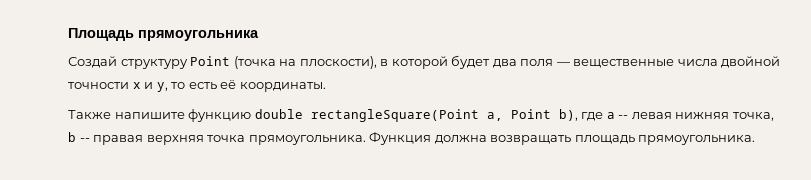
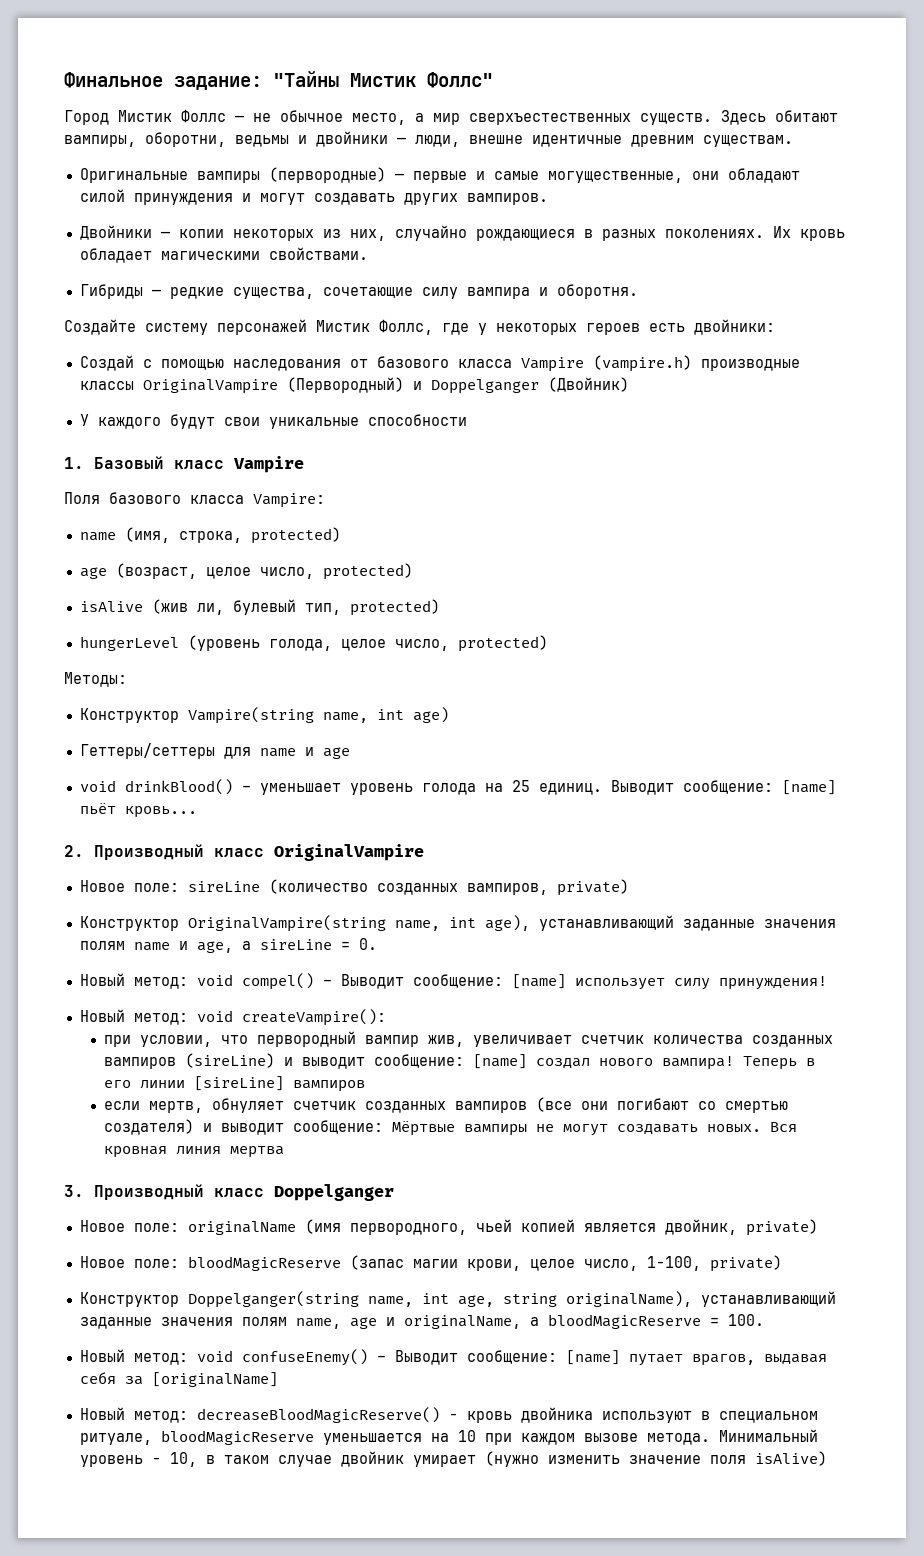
[68,28,259,41] [68,55,781,69] [68,79,326,92] [68,109,774,122] [68,132,756,145] Площадь прямоугольника // Создай структуру Point (точка на плоскости), в которой будет два поля — вещественные числа двойной точности x и y, то есть её координаты. // Также напишите функцию double rectangleSquare(Point a, Point b), где a -- левая нижняя точка, b -- правая верхняя точка прямоугольника. Функция должна возвращать площадь прямоугольника. -> [64,71,493,90] [64,109,838,125] [64,131,793,147] [79,167,800,183] [79,189,548,205] [79,225,845,241] [79,247,368,263] [79,284,638,299] [64,319,775,335] [79,355,800,372] [79,377,629,394] [79,414,467,429] [64,456,304,473] [64,492,325,508] [79,527,341,544] [79,563,413,580] [79,599,440,616] [79,635,548,652] [64,672,127,687] [79,707,449,724] [79,743,350,759] [79,779,836,795] [79,803,197,818] [64,844,424,861] [79,879,629,896] [79,915,836,932] [79,938,377,953] [79,973,827,990] [79,1009,386,1026] [103,1031,833,1047] [103,1053,815,1070] [103,1076,365,1092] [103,1097,788,1113] [103,1119,797,1136] [103,1146,284,1158] [64,1184,394,1201] [79,1219,818,1236] [79,1255,782,1272] [79,1291,836,1308] [79,1314,764,1329] [79,1349,827,1366] [79,1372,278,1387] [79,1407,818,1423] [79,1429,818,1445] [79,1451,827,1467] Финальное задание: "Тайны Мистик Фоллс" // Город Мистик Фоллс — не обычное место, а мир сверхъестественных существ. Здесь обитают вампиры, оборотни, ведьмы и двойники — люди, внешне идентичные древним существам. // Оригинальные вампиры (первородные) — первые и самые могущественные, они обладают силой принуждения и могут создавать других вампиров. // Двойники — копии некоторых из них, случайно рождающиеся в разных поколениях. Их кровь обладает магическими свойствами. // Гибриды — редкие существа, сочетающие силу вампира и оборотня. // Создайте систему персонажей Мистик Фоллс, где у некоторых героев есть двойники: // Создай с помощью наследования от базового класса Vampire (vampire.h) производные классы OriginalVampire (Первородный) и Doppelganger (Двойник) // У каждого будут свои уникальные способности // 1. Базовый класс Vampire // Поля базового класса Vampire: // name (имя, строка, protected) // age (возраст, целое число, protected) // isAlive (жив ли, булевый тип, protected) // hungerLevel (уровень голода, целое число, protected) // Методы: // Конструктор Vampire(string name, int age) // Геттеры/сеттеры для name и age // void drinkBlood() – уменьшает уровень голода на 25 единиц. Выводит сообщение: [name] пьёт кровь... // 2. Производный класс OriginalVampire // Новое поле: sireLine (количество созданных вампиров, private) // Конструктор OriginalVampire(string name, int age), устанавливающий заданные значения полям name и age, а sireLine = 0. // Новый метод: void compel() – Выводит сообщение: [name] использует силу принуждения! // Новый метод: void createVampire(): // при условии, что первородный вампир жив, увеличивает счетчик количества созданных вампиров (sireLine) и выводит сообщение: [name] создал нового вампира! Теперь в его линии [sireLine] вампиров // если мертв, обнуляет счетчик созданных вампиров (все они погибают со смертью создателя) и выводит сообщение: Мёртвые вампиры не могут создавать новых. Вся кровная линия мертва // 3. Производный класс Doppelganger // Новое поле: originalName (имя первородного, чьей копией является двойник, private) // Новое поле: bloodMagicReserve (запас магии крови, целое число, 1-100, private) // Конструктор Doppelganger(string name, int age, string originalName), устанавливающий заданные значения полям name, age и originalName, а bloodMagicReserve = 100. // Новый метод: void confuseEnemy() – Выводит сообщение: [name] путает врагов, выдавая себя за [originalName] // Новый метод: decreaseBloodMagicReserve() - кровь двойника используют в специальном ритуале, bloodMagicReserve уменьшается на 10 при каждом вызове метода. Минимальный уровень - 10, в таком случае двойник умирает (нужно изменить значение поля isAlive)

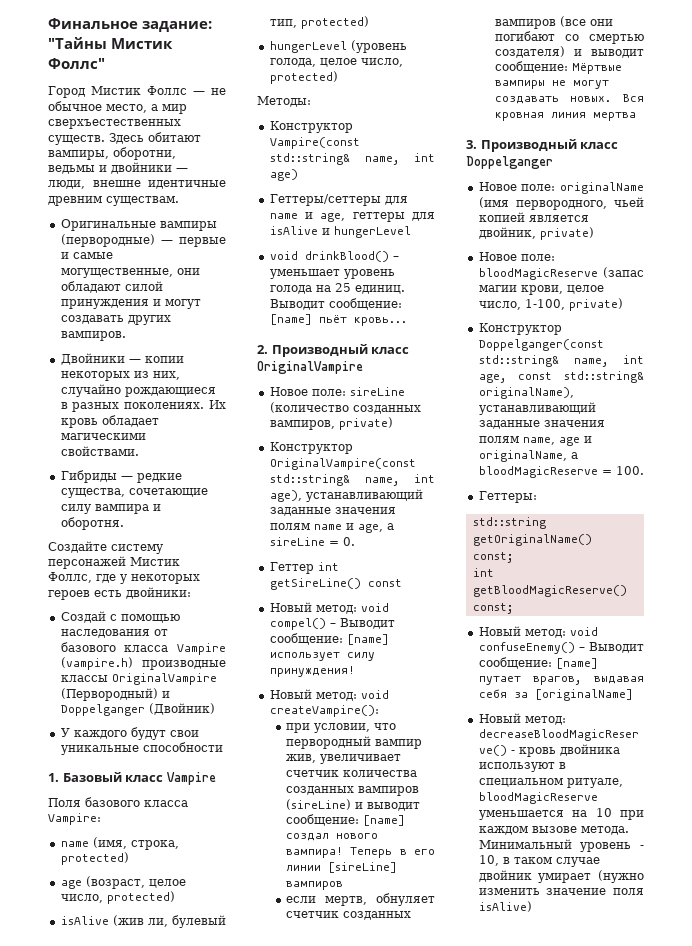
[187,707,314,724] Vampire(string -> [269,137,360,149] [269,153,350,165] Vampire(const std::string&
[322,747,350,759] age -> [320,212,435,222] [269,226,411,238] age, геттеры для isAlive и hungerLevel
[187,915,386,932] OriginalVampire(string -> [269,458,416,470] [269,474,350,486] OriginalVampire(const std::string&
(377, 944) none -> [269,562,339,574] [269,578,402,590] // Геттер int getSireLine() const
[187,1291,359,1308] Doppelganger(string -> [478,339,604,351] [478,355,559,367] Doppelganger(const std::string&
[502,1293,557,1307] string -> [517,371,644,383] const std::string&
(764, 1320) none -> [478,491,537,503] [472,517,546,529] [472,534,592,546] [472,552,513,563] [472,568,494,577] [472,585,627,597] [472,603,513,614] // Геттеры: // std::string getOriginalName() const; // int getBloodMagicReserve() const;

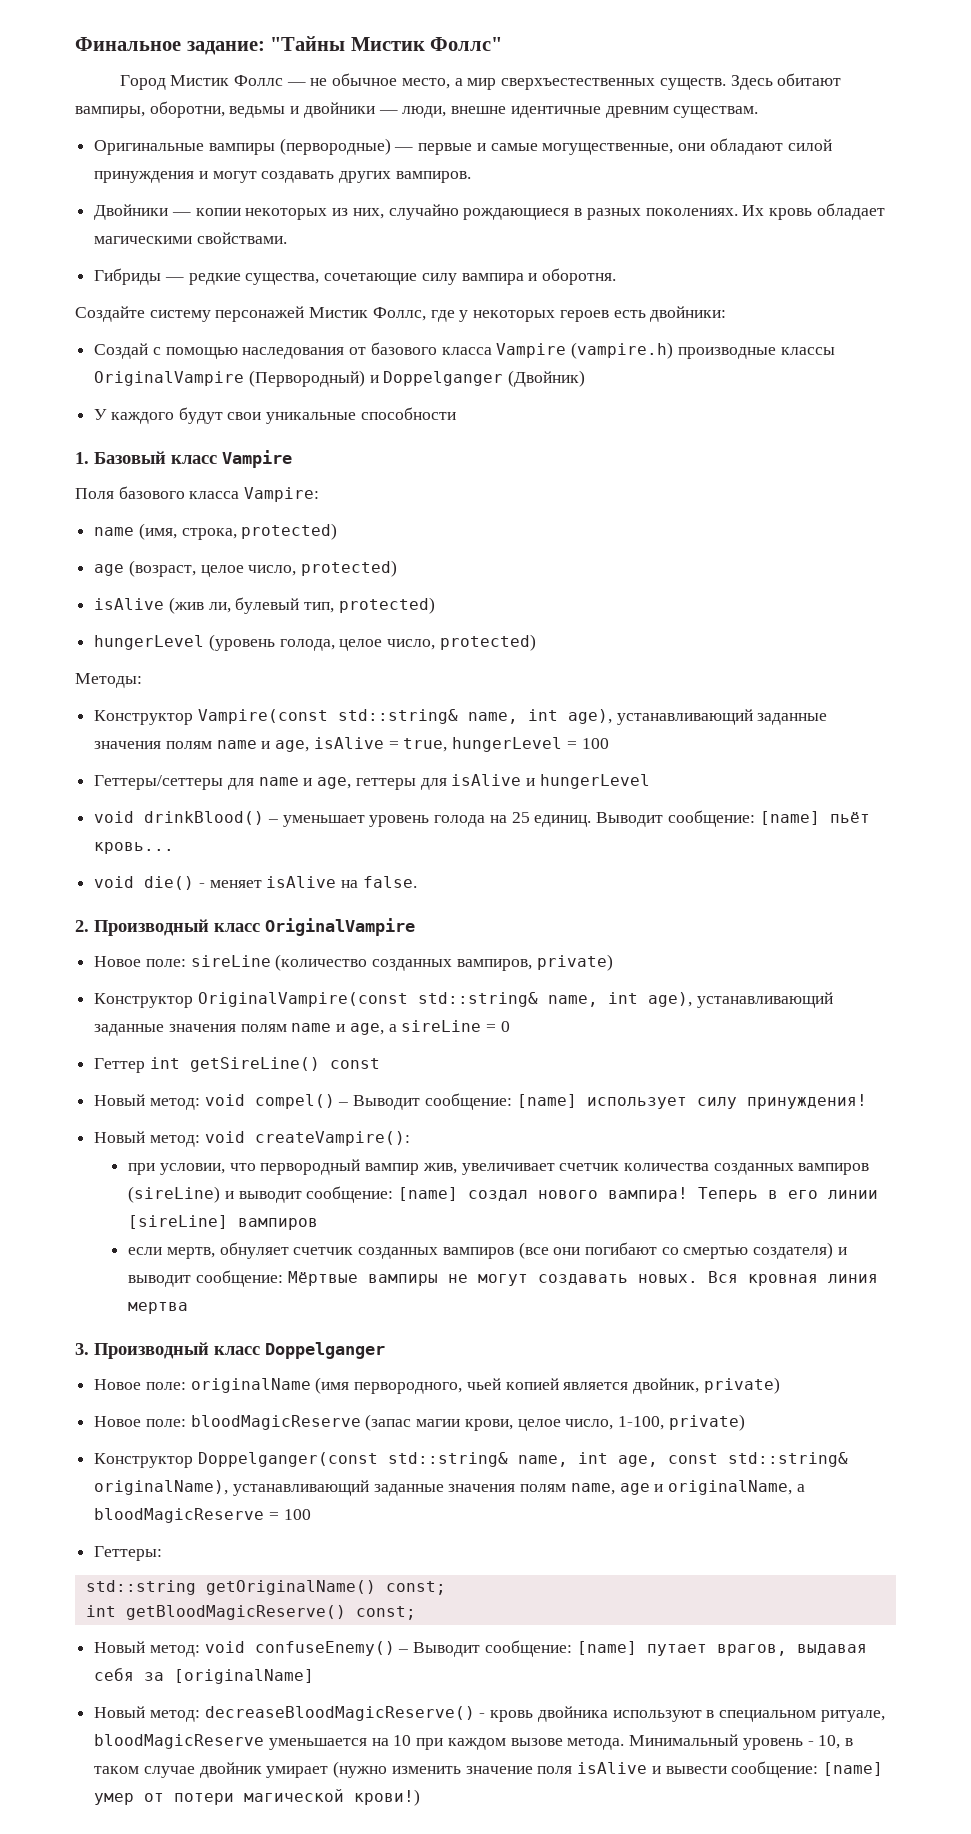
[269,169,298,181] age) -> [567,709,828,725] [94,737,609,752] age), устанавливающий заданные значения полям name и age, isAlive = true, hungerLevel = 100
(407, 321) none -> [94,876,417,890] // void die() - меняет isAlive на false.
[342,537,355,546] 0. -> [500,1021,510,1032] 0
[615,466,644,475] 100. -> [283,1509,311,1520] 100
[478,901,532,912] isAlive) -> [577,1761,883,1778] [94,1789,421,1806] isAlive и вывести сообщение: [name] умер от потери магической крови!)

